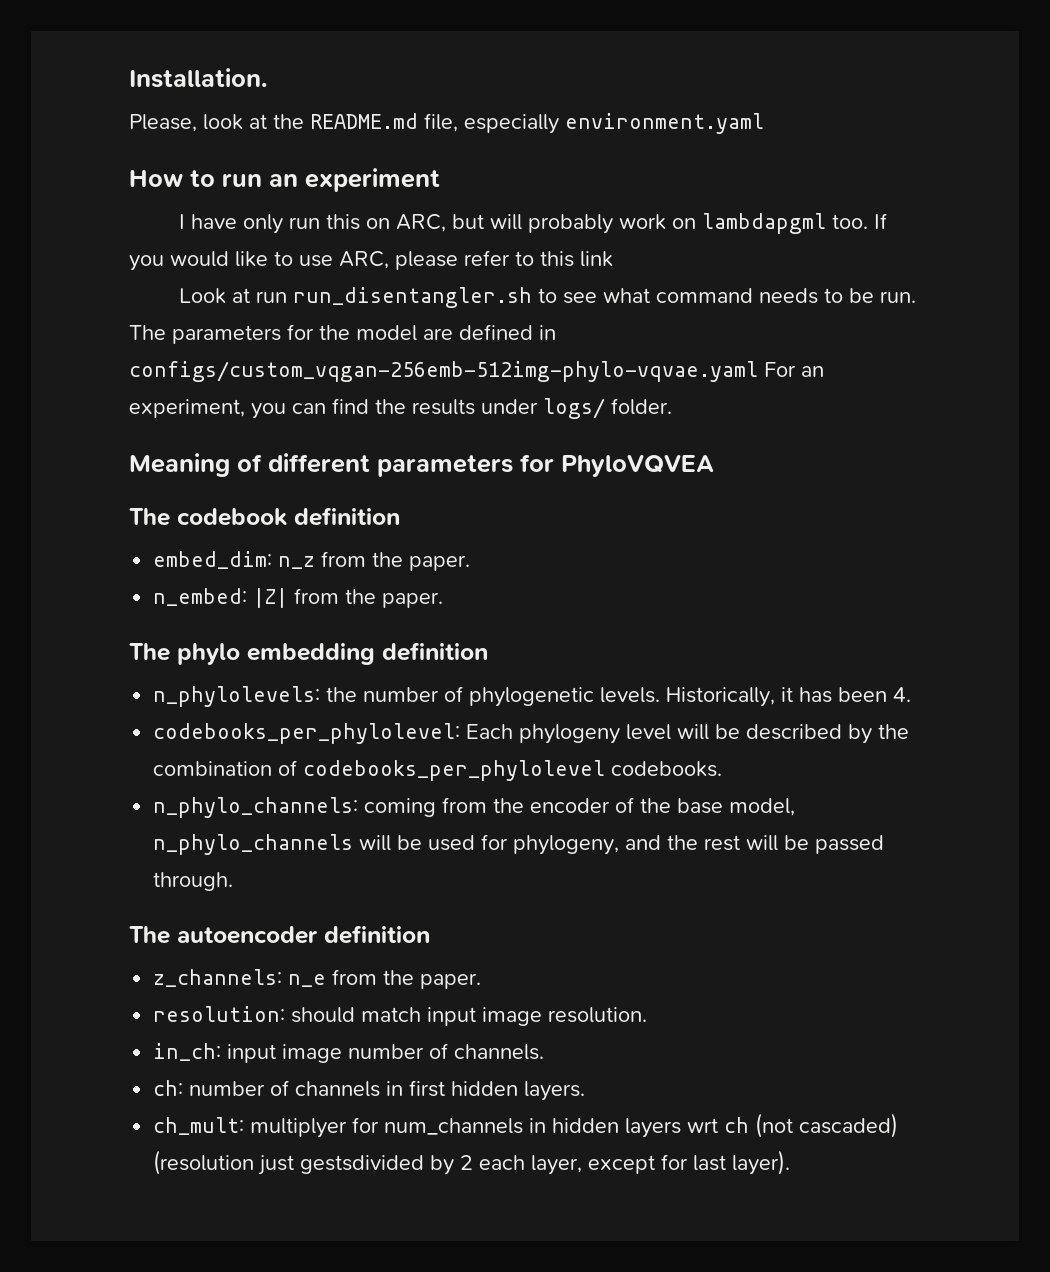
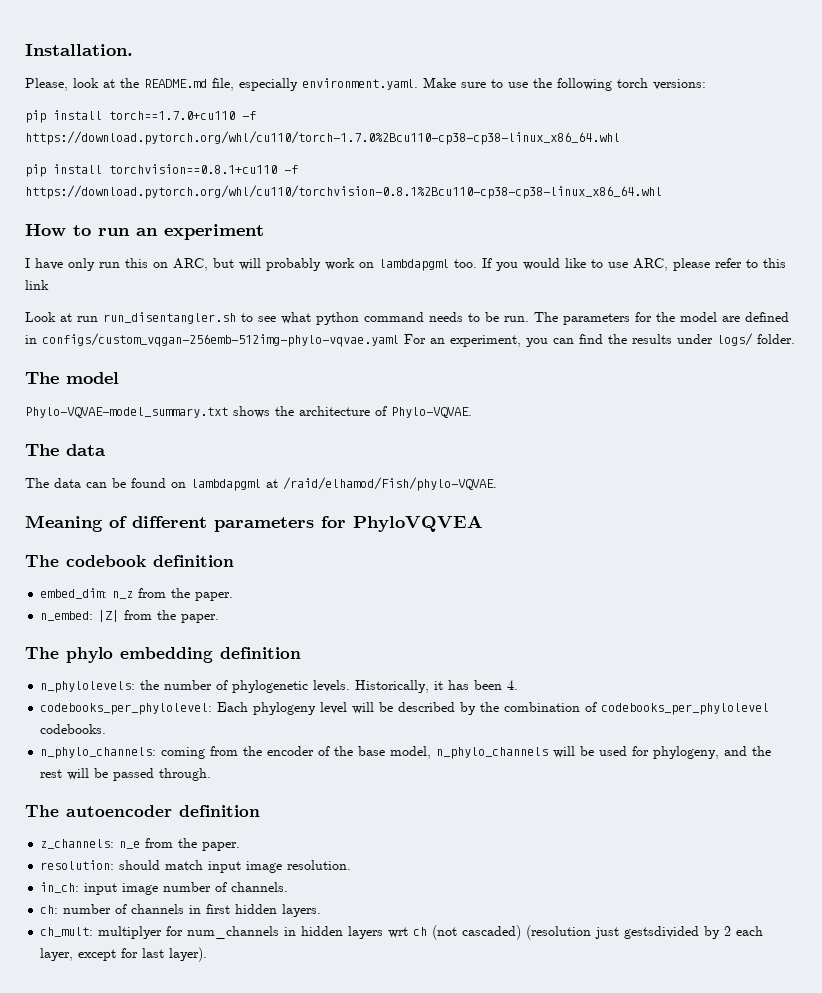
[565,113,764,134] environment.yaml -> [302,77,706,91] [25,110,256,123] [25,131,620,145] [25,164,298,177] [25,185,662,199] environment.yaml. Make sure to use the following torch versions: // pip install torch==1.7.0+cu110 -f https://download.pytorch.org/whl/cu110/torch-1.7.0%2Bcu110-cp38-cp38-linux_x86_64.whl // pip install torchvision==0.8.1+cu110 -f https://download.pytorch.org/whl/cu110/torchvision-0.8.1%2Bcu110-cp38-cp38-linux_x86_64.whl
(651, 295) none -> [316,312,359,325] python
(672, 406) none -> [25,372,119,384] [25,406,472,418] [25,444,106,456] [25,477,497,491] // The model // Phylo-VQVAE-model_summary.txt shows the architecture of Phylo-VQVAE. // The data // The data can be found on lambdapgml at /raid/elhamod/Fish/phylo-VQVAE.

